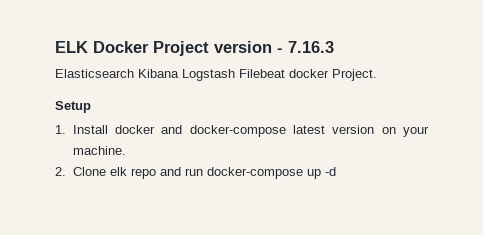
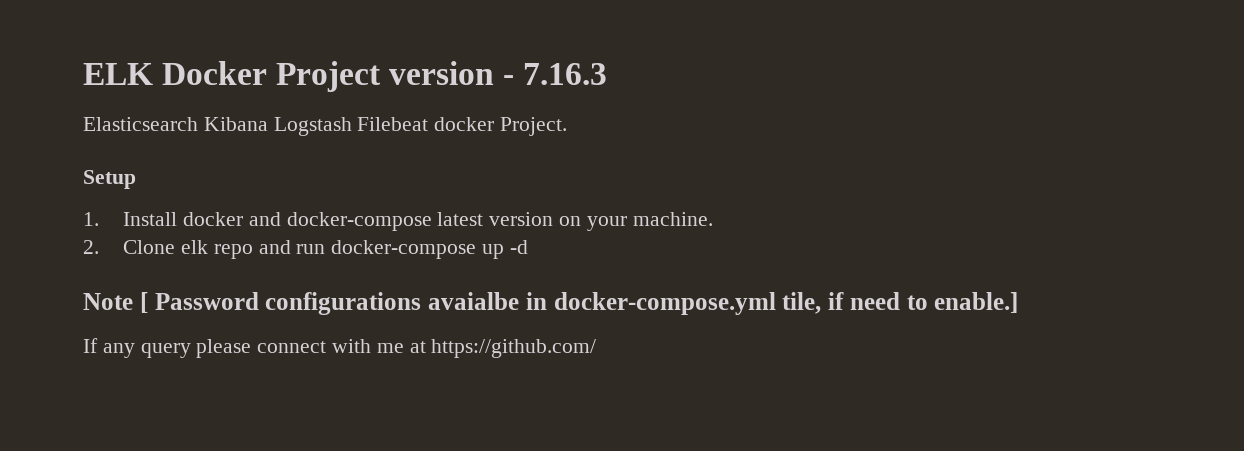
(336, 171) none -> [83,292,1019,315] [83,338,597,358] // Note [ Password configurations avaialbe in docker-compose.yml tile, if need to enable.] // If any query please connect with me at https://github.com/

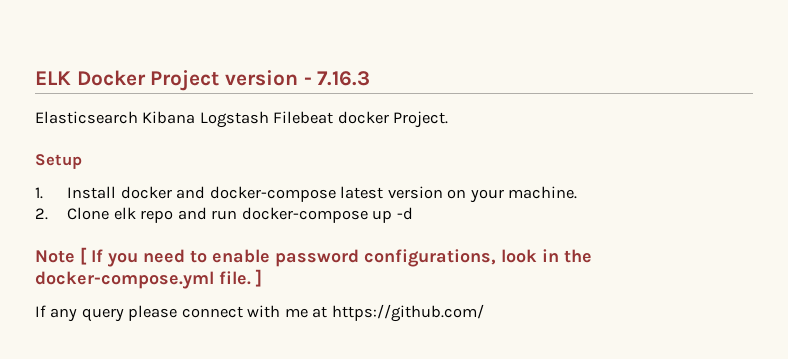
[154,292,1019,315] Password configurations avaialbe in docker-compose.yml tile, if need to enable.] -> [91,249,592,267] [35,269,262,289] If you need to enable password configurations, look in the docker-compose.yml file. ]

